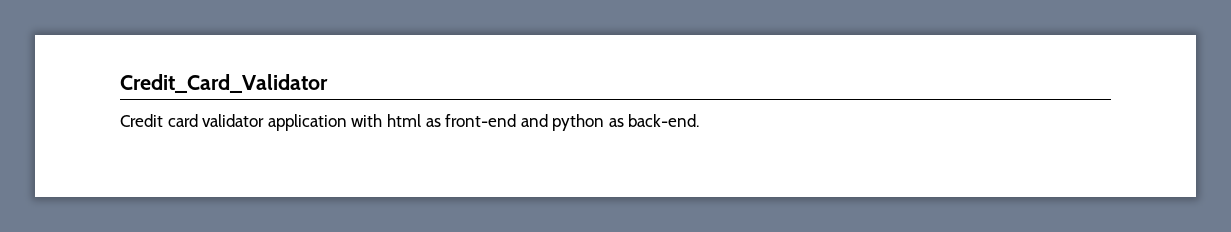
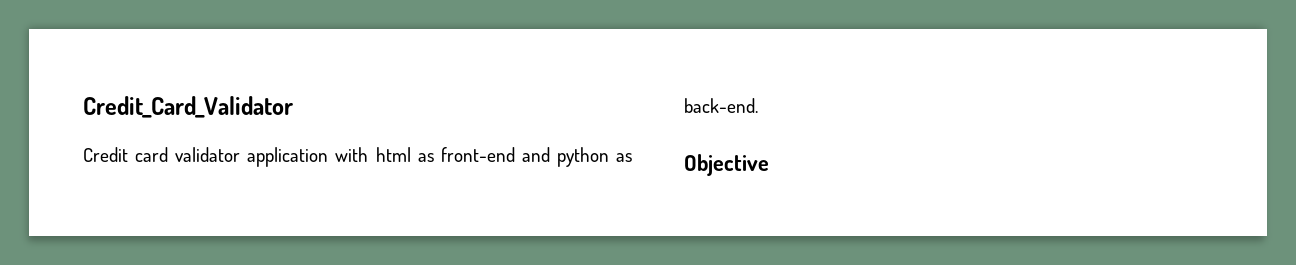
(700, 120) none -> [684,154,769,176] // Objective

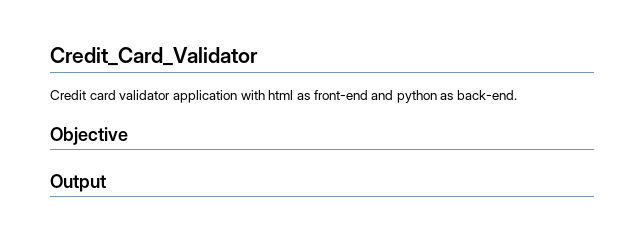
(769, 165) none -> [50,174,106,192] // Output

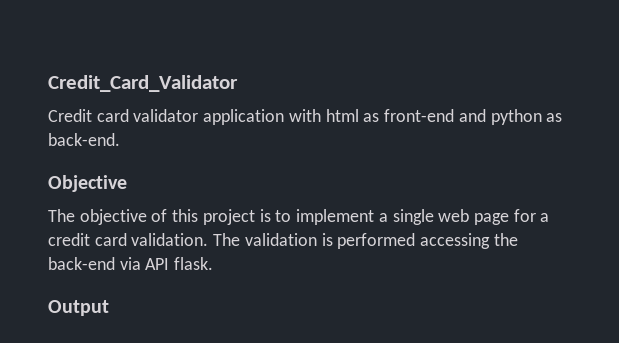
(128, 136) none -> [48,209,550,225] [48,233,518,249] [48,257,214,270] // The objective of this project is to implement a single web page for a credit card validation. The validation is performed accessing the back-end via API flask.

